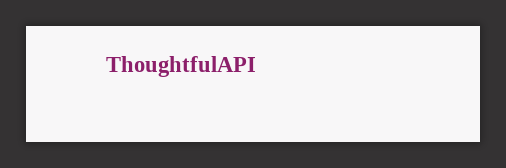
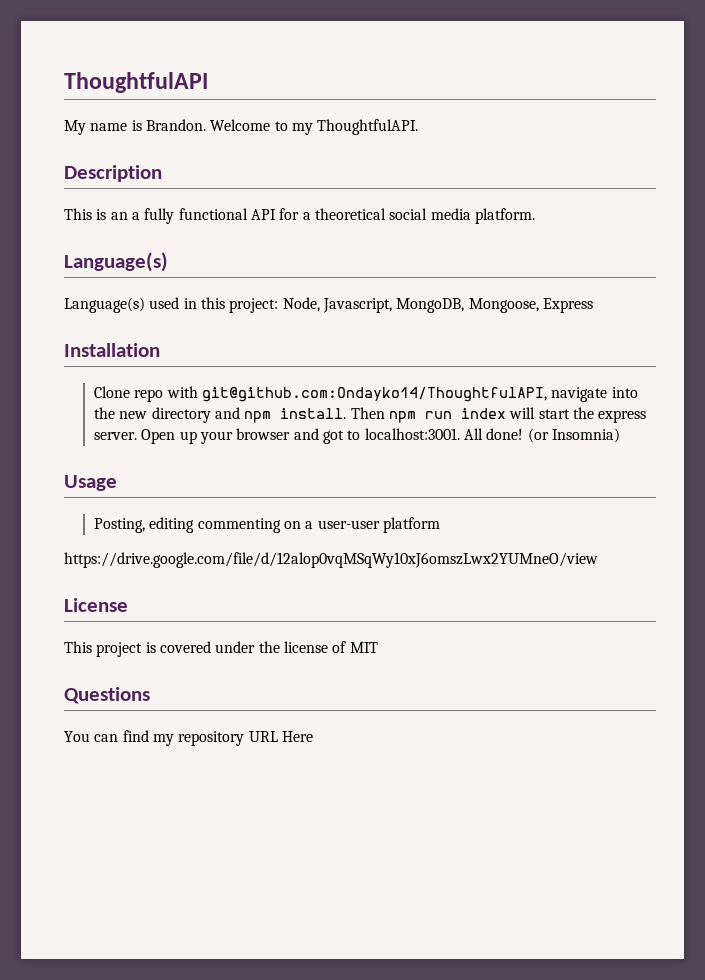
(256, 66) none -> [64,119,419,135] [64,165,162,182] [64,208,535,224] [64,252,168,272] [64,297,593,313] [64,343,160,357] [94,386,638,402] [94,407,647,423] [94,428,620,444] [64,475,117,491] [94,517,441,533] [64,552,598,568] [64,598,128,612] [64,641,378,657] [64,687,150,704] [64,730,313,746] // My name is Brandon. Welcome to my ThoughtfulAPI. // Description // This is an a fully functional API for a theoretical social media platform. // Language(s) // Language(s) used in this project: Node, Javascript, MongoDB, Mongoose, Express // Installation // Clone repo with git@github.com:Ondayko14/ThoughtfulAPI, navigate into the new directory and npm install. Then npm run index will start the express server. Open up your browser and got to localhost:3001. All done! (or Insomnia) // Usage // Posting, editing commenting on a user-user platform // https://drive.google.com/file/d/12alop0vqMSqWy10xJ6omszLwx2YUMneO/view // License // This project is covered under the license of MIT // Questions // You can find my repository URL Here

